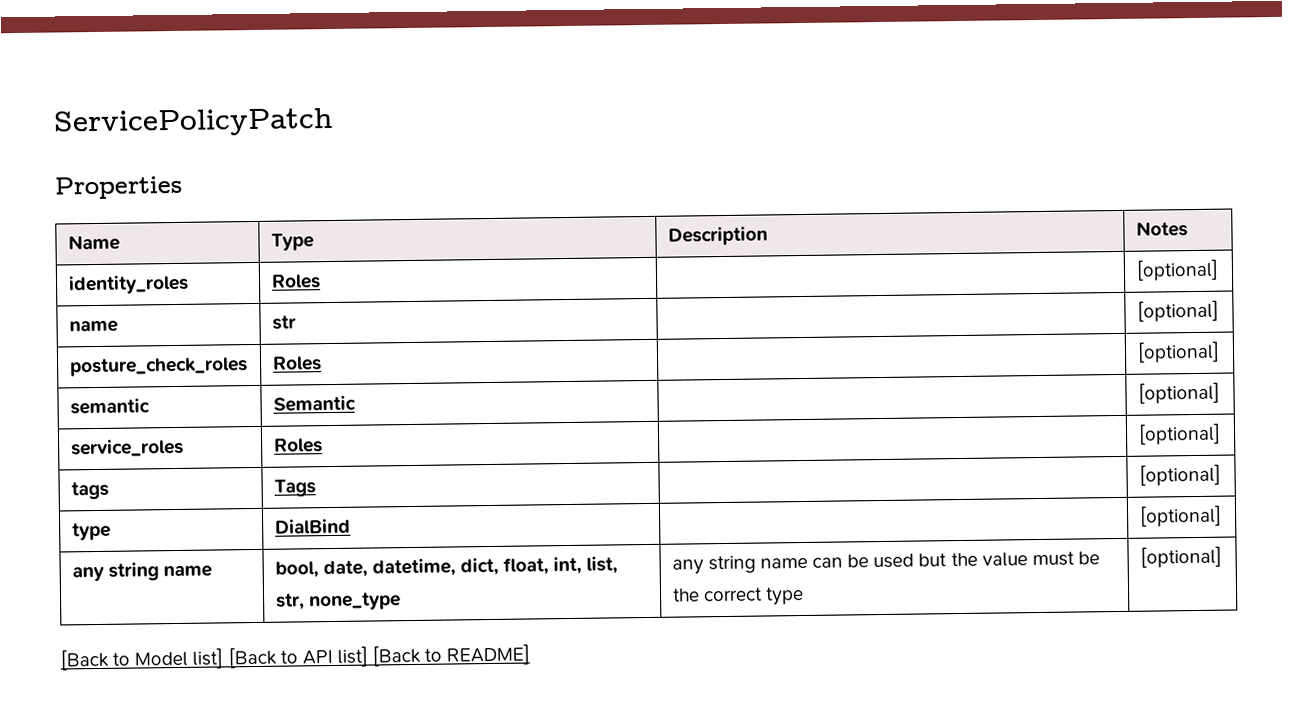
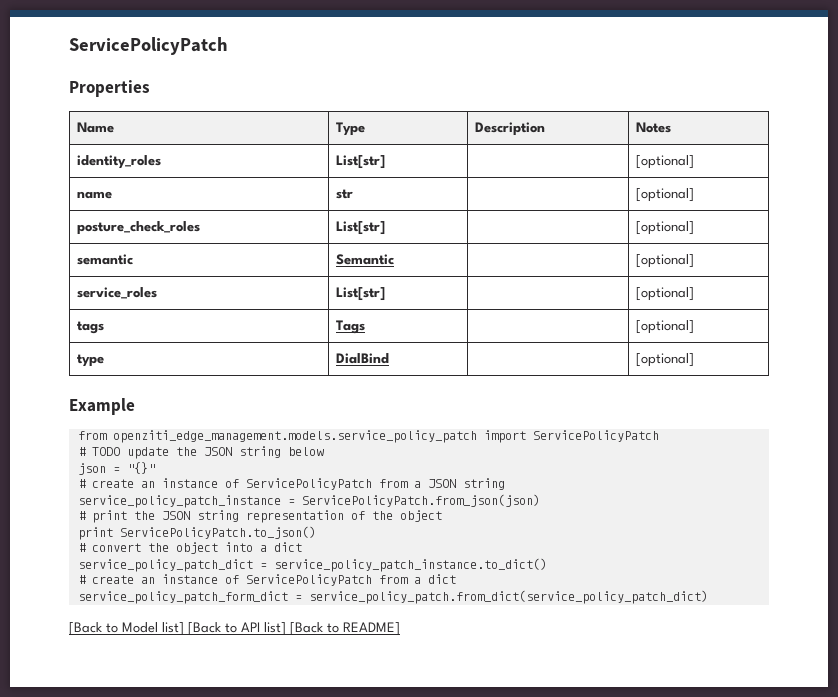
[270,274,321,289] Roles -> [336,155,386,169] List[str]
[271,356,322,371] Roles -> [336,221,386,235] List[str]
[273,438,323,453] Roles -> [336,287,386,301] List[str]
[71,562,212,582] [274,556,619,578] [275,592,401,611] [671,551,1100,575] [671,587,804,606] [1139,546,1222,568] // any string name | bool, date, datetime, dict, float, int, list, str, none_type | any string name can be used but the value must be the correct type | [optional] -> [69,398,135,415] [77,430,659,443] [77,446,324,459] [77,462,155,475] [77,478,505,490] [77,494,540,508] [77,510,442,523] [77,526,316,540] [77,542,302,554] [77,558,547,572] [77,574,456,586] [77,590,708,604] // Example // from openziti_edge_management.models.service_policy_patch import ServicePolicyPatch // # TODO update the JSON string below // json = "{}" // # create an instance of ServicePolicyPatch from a JSON string // service_policy_patch_instance = ServicePolicyPatch.from_json(json) // # print the JSON string representation of the object // print ServicePolicyPatch.to_json() // # convert the object into a dict // service_policy_patch_dict = service_policy_patch_instance.to_dict() // # create an instance of ServicePolicyPatch from a dict // service_policy_patch_form_dict = service_policy_patch.from_dict(service_policy_patch_dict)

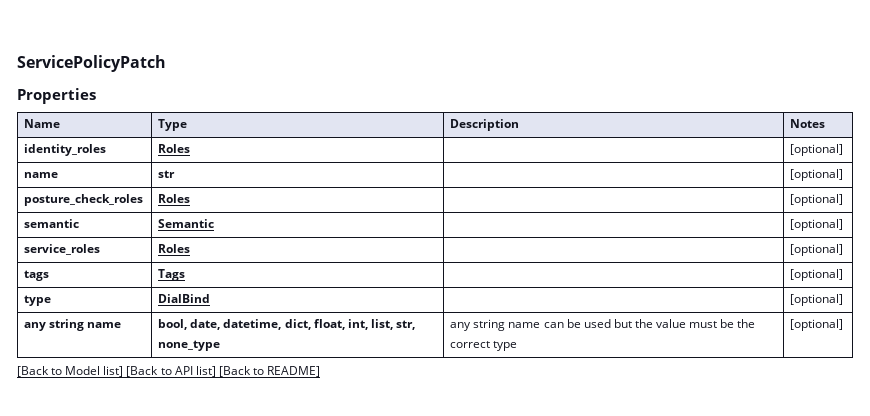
[336,155,386,169] List[str] -> [158,144,191,153] Roles
[336,221,386,235] List[str] -> [158,194,191,203] Roles
[336,287,386,301] List[str] -> [158,244,191,253] Roles
[69,398,135,415] [77,430,659,443] [77,446,324,459] [77,462,155,475] [77,478,505,490] [77,494,540,508] [77,510,442,523] [77,526,316,540] [77,542,302,554] [77,558,547,572] [77,574,456,586] [77,590,708,604] // Example // from openziti_edge_management.models.service_policy_patch import ServicePolicyPatch // # TODO update the JSON string below // json = "{}" // # create an instance of ServicePolicyPatch from a JSON string // service_policy_patch_instance = ServicePolicyPatch.from_json(json) // # print the JSON string representation of the object // print ServicePolicyPatch.to_json() // # convert the object into a dict // service_policy_patch_dict = service_policy_patch_instance.to_dict() // # create an instance of ServicePolicyPatch from a dict // service_policy_patch_form_dict = service_policy_patch.from_dict(service_policy_patch_dict) -> [24,319,122,331] [158,319,415,330] [158,340,221,351] [450,319,756,331] [450,341,518,351] [790,319,844,331] // any string name | bool, date, datetime, dict, float, int, list, str, none_type | any string name can be used but the value must be the correct type | [optional]

